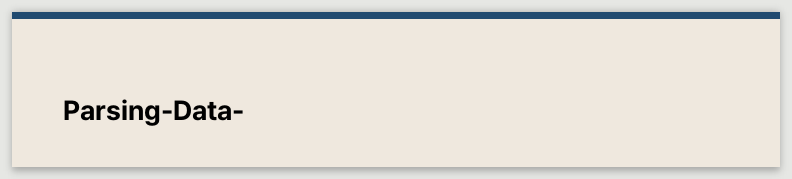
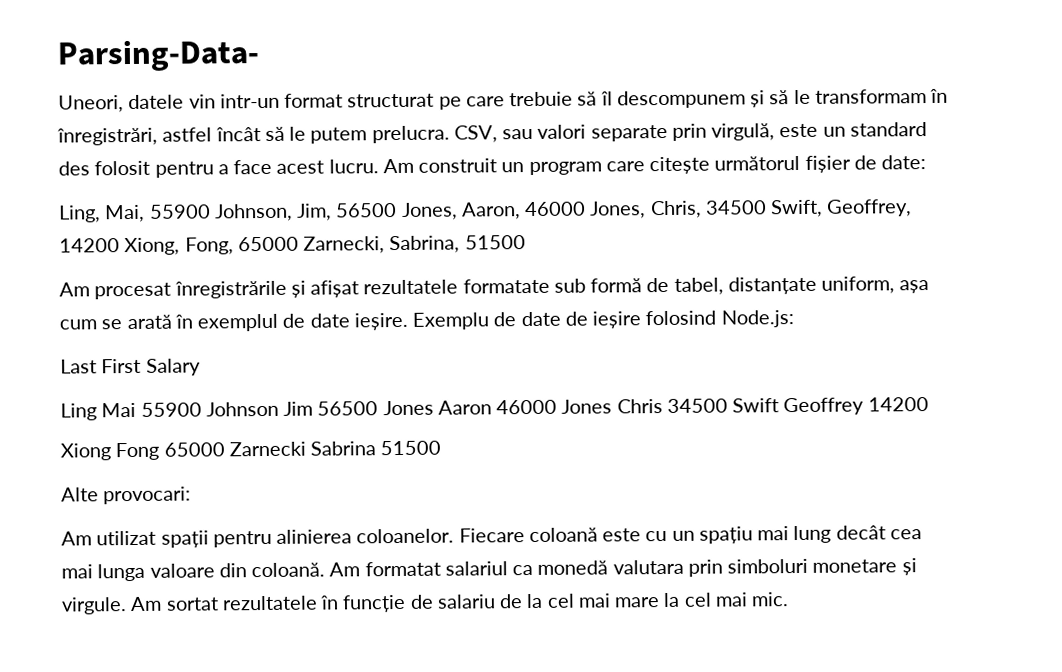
(244, 112) none -> [58,88,949,113] [57,122,927,146] [58,155,927,178] [59,199,913,223] [59,235,526,256] [59,276,930,300] [59,310,794,332] [60,358,201,376] [60,397,929,421] [60,440,442,461] [61,486,192,505] [61,525,922,548] [61,558,917,582] [61,592,790,615] // Uneori, datele vin intr-un format structurat pe care trebuie să îl descompunem și să le transformam în înregistrări, astfel încât să le putem prelucra. CSV, sau valori separate prin virgulă, este un standard des folosit pentru a face acest lucru. Am construit un program care citește următorul fișier de date: // Ling, Mai, 55900 Johnson, Jim, 56500 Jones, Aaron, 46000 Jones, Chris, 34500 Swift, Geoffrey, 14200 Xiong, Fong, 65000 Zarnecki, Sabrina, 51500 // Am procesat înregistrările și afișat rezultatele formatate sub formă de tabel, distanțate uniform, așa cum se arată în exemplul de date ieșire. Exemplu de date de ieșire folosind Node.js: // Last First Salary // Ling Mai 55900 Johnson Jim 56500 Jones Aaron 46000 Jones Chris 34500 Swift Geoffrey 14200 // Xiong Fong 65000 Zarnecki Sabrina 51500 // Alte provocari: // Am utilizat spații pentru alinierea coloanelor. Fiecare coloană este cu un spațiu mai lung decât cea mai lunga valoare din coloană. Am formatat salariul ca monedă valutara prin simboluri monetare și virgule. Am sortat rezultatele în funcție de salariu de la cel mai mare la cel mai mic.

